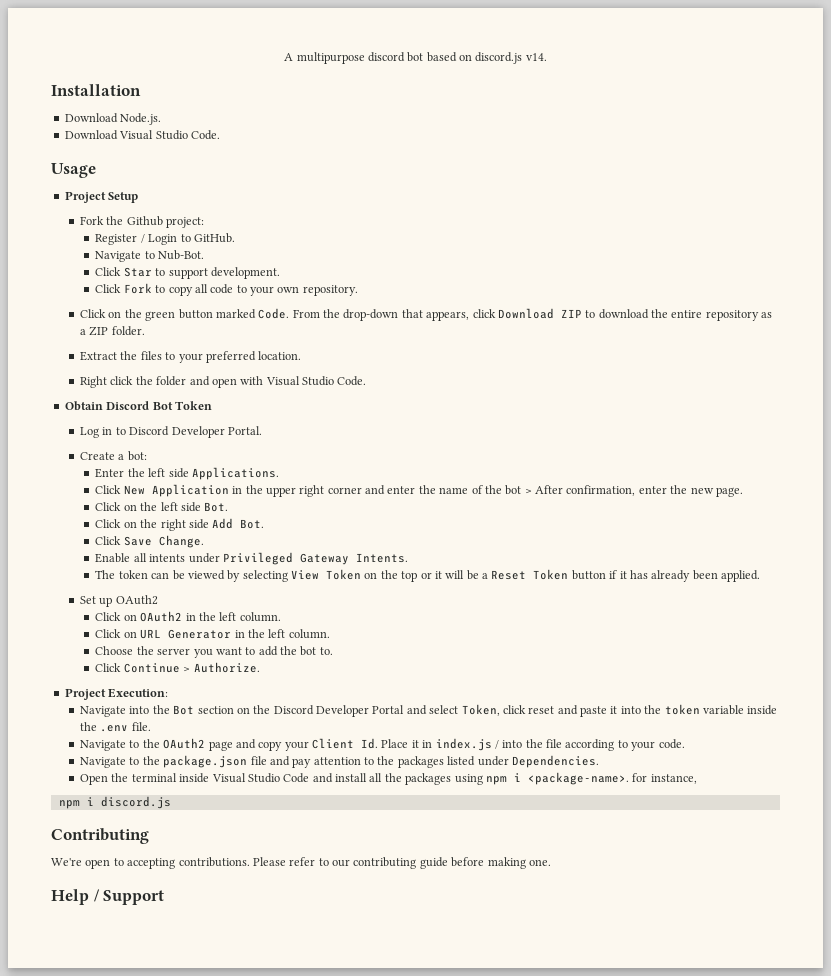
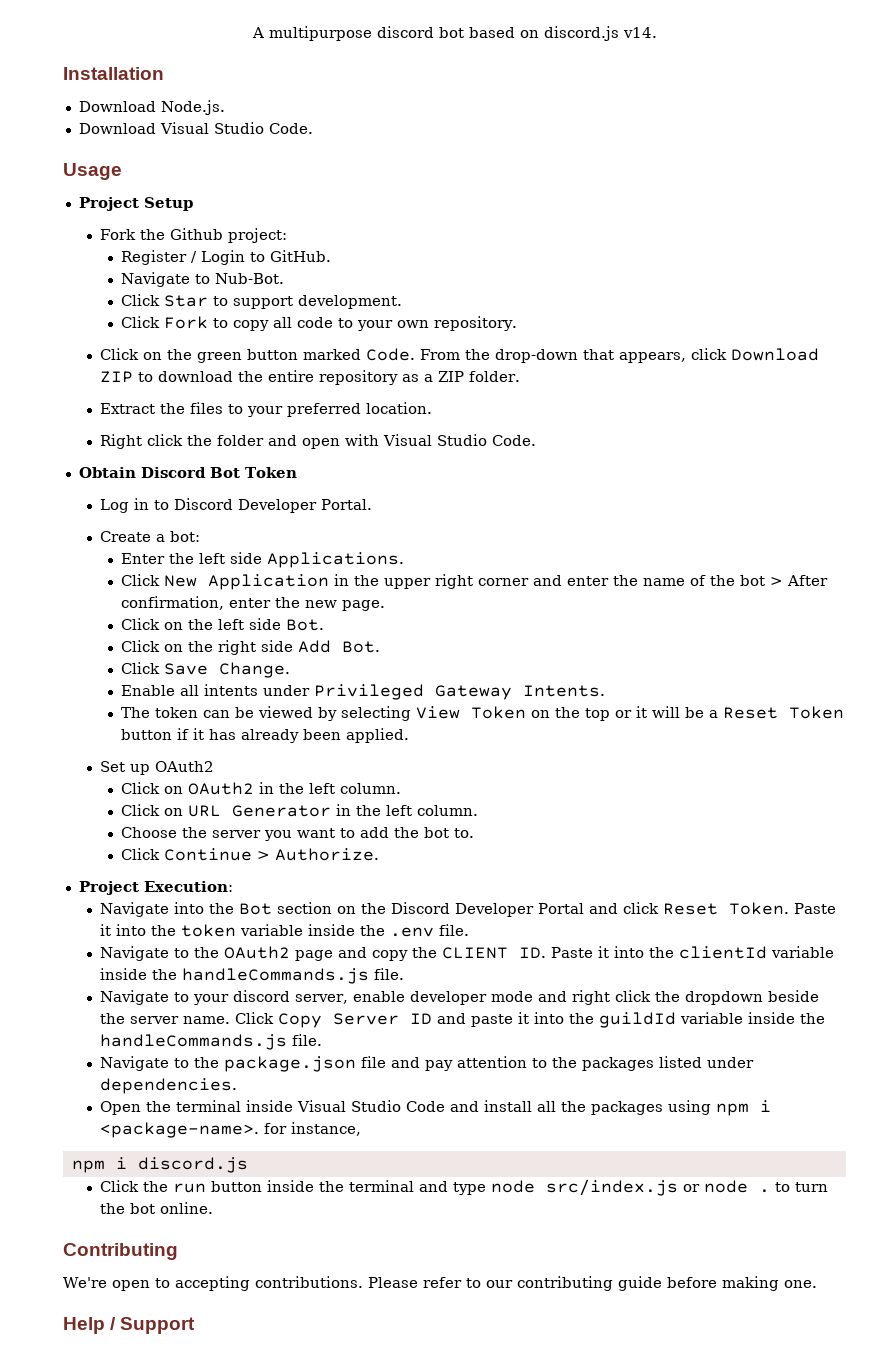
[429,704,608,717] select Token, click reset and paste -> [622,902,836,915] click Reset Token. Paste
[284,738,685,751] your Client Id. Place it in index.js / into the file according to your code. -> [411,946,834,959] [99,968,404,984] [99,990,819,1005] [99,1012,825,1028] [99,1034,322,1050] the CLIENT ID. Paste it into the clientId variable inside the handleCommands.js file. // Navigate to your discord server, enable developer mode and right click the dropdown beside the server name. Click Copy Server ID and paste it into the guildId variable inside the handleCommands.js file.
[511,755,599,768] Dependencies. -> [99,1078,237,1094] dependencies.
(171, 802) none -> [99,1179,828,1196] [99,1202,213,1214] // Click the run button inside the terminal and type node src/index.js or node . to turn the bot online.

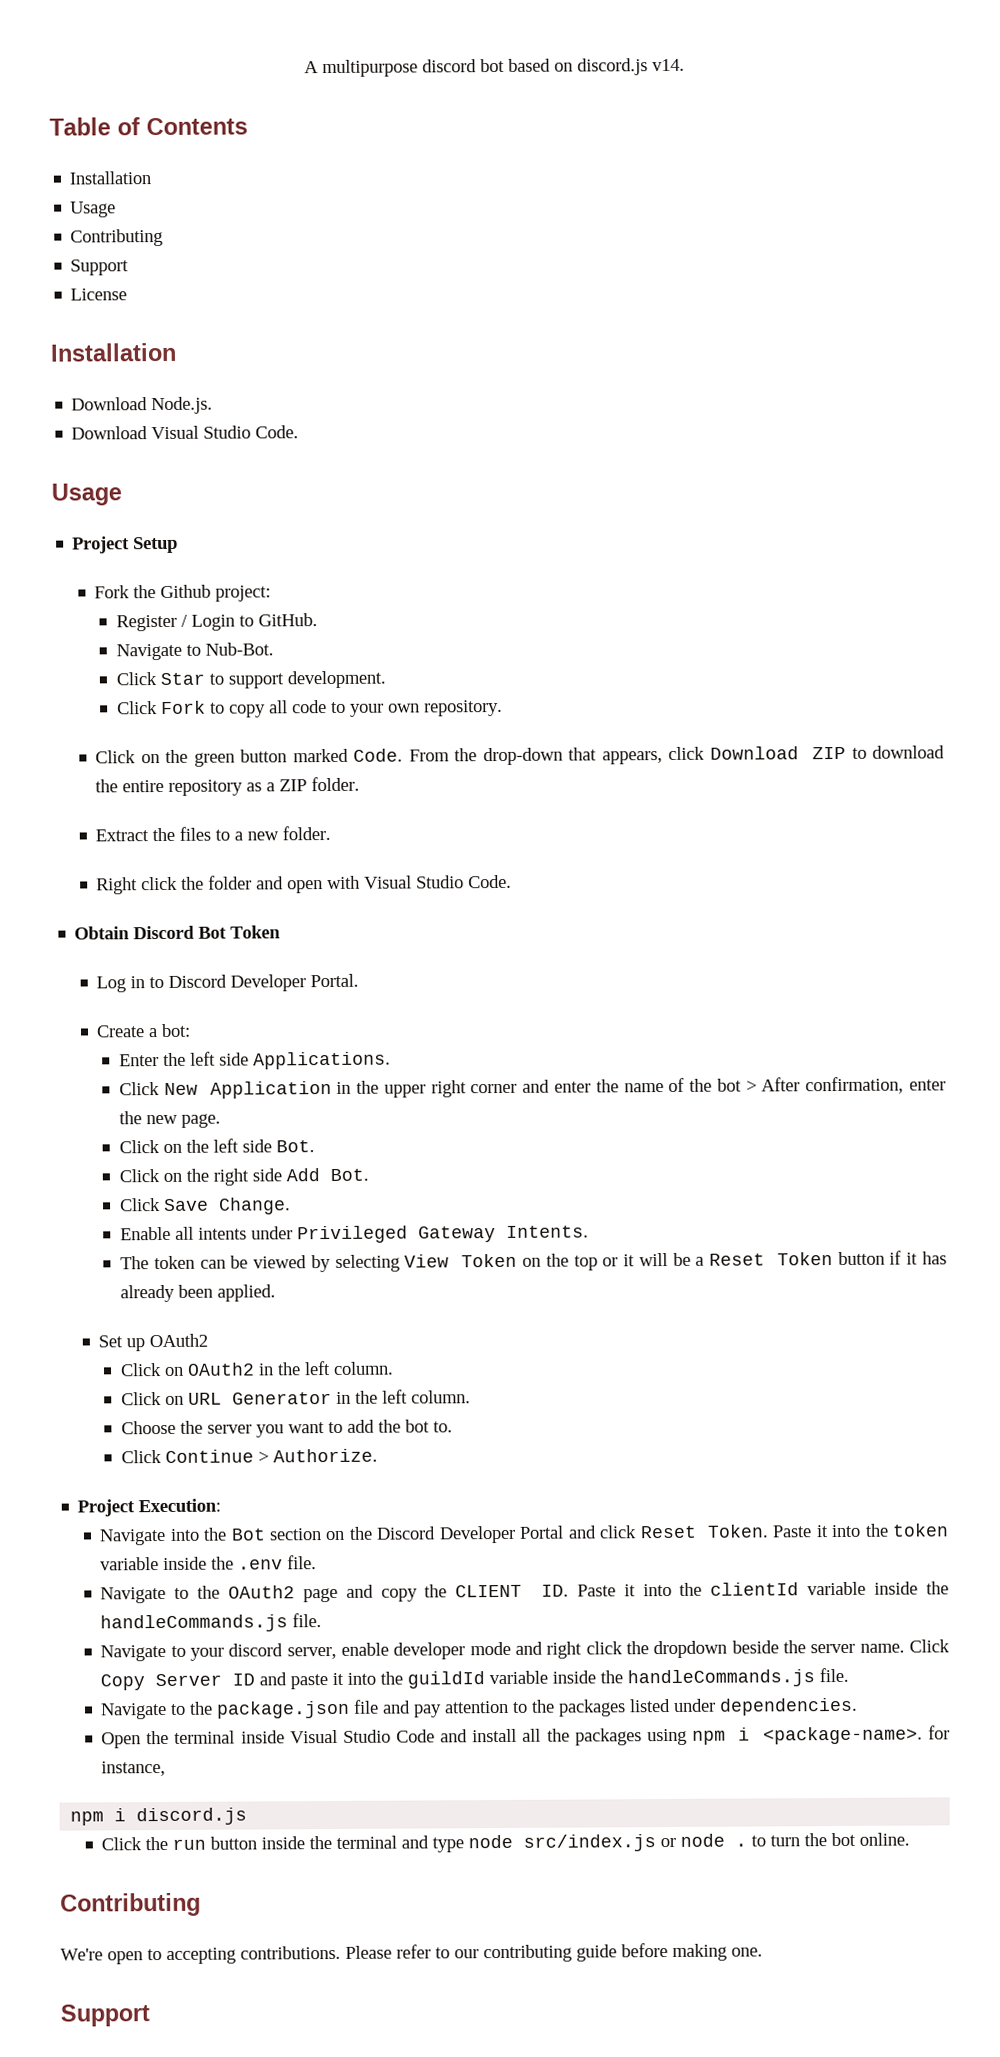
(657, 32) none -> [49,117,248,136] [69,171,152,185] [70,201,117,218] [70,228,164,247] [70,259,130,276] [70,288,128,301] // Table of Contents // Installation // Usage // Contributing // Support // License
[246,402,432,417] your preferred location. -> [234,825,332,841] a new folder.
[63,1317,117,1334] Help / -> (763, 1952) none

